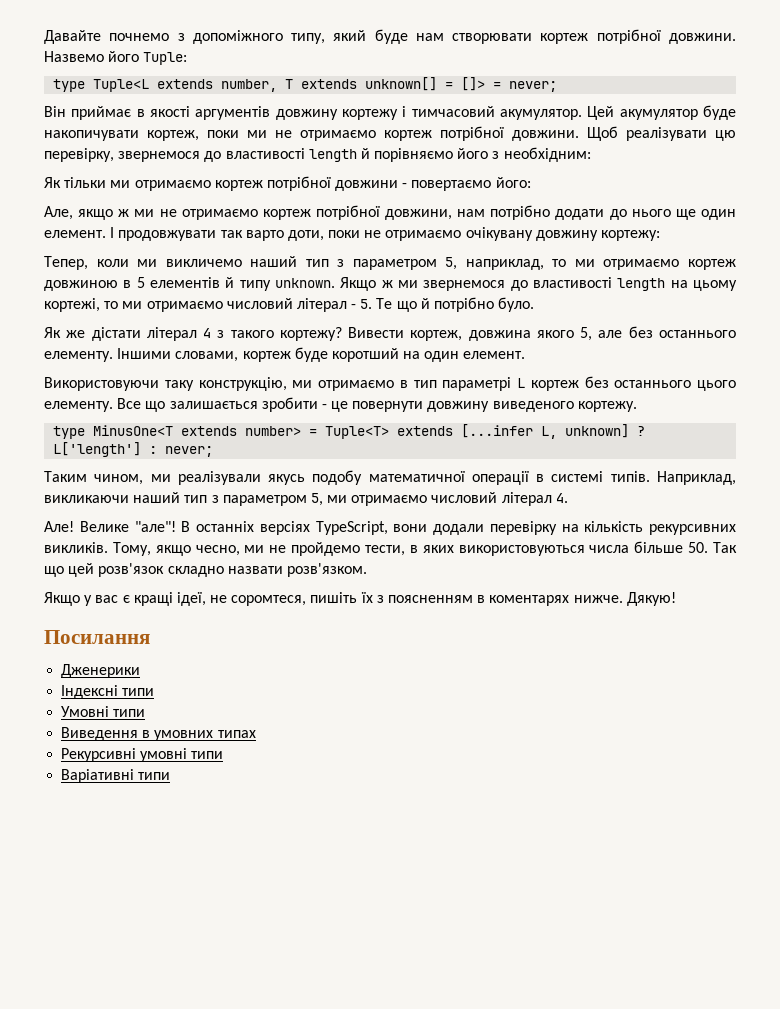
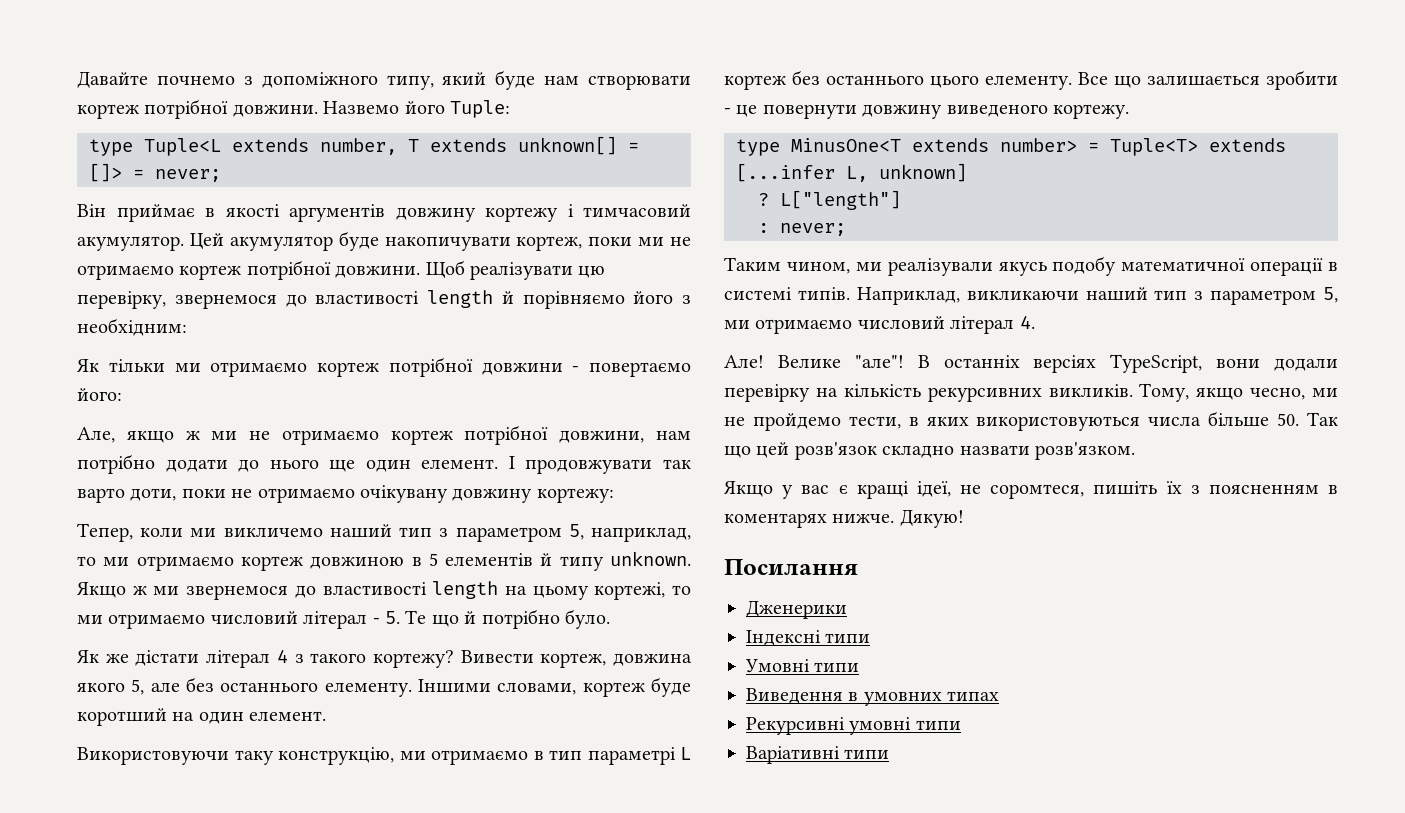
[637,426,646,436] [53,442,142,457] ? L['length'] -> [758,190,901,210] // ? L["length"] //

